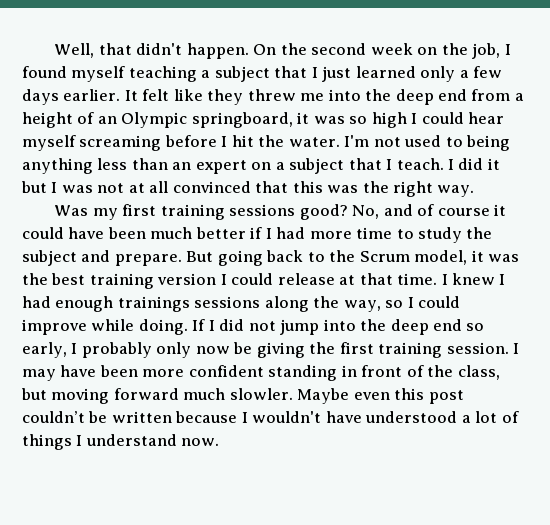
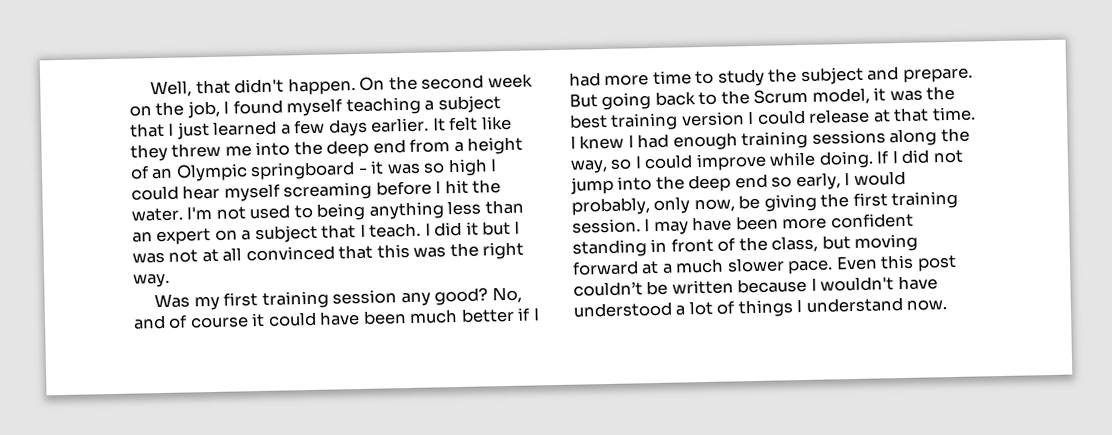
[420,66,456,82] only -> (278, 128) none
[191,112,293,128] springboard, -> [250,161,368,181] springboard -
[229,204,296,216] sessions -> [332,289,431,307] session any
[117,296,190,312] trainings -> [741,130,809,150] training
[81,342,230,358] probably only now -> [853,170,906,186] [571,196,735,216] would probably, only now,
[183,388,390,404] much slowler. Maybe even -> [641,255,878,275] at a much slower pace. Even

